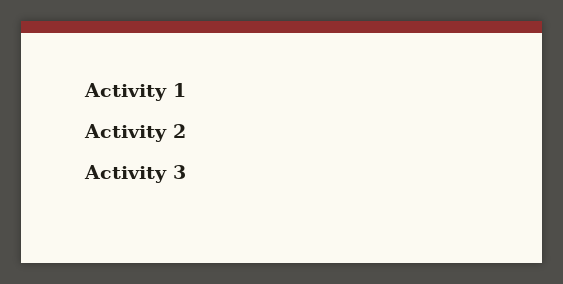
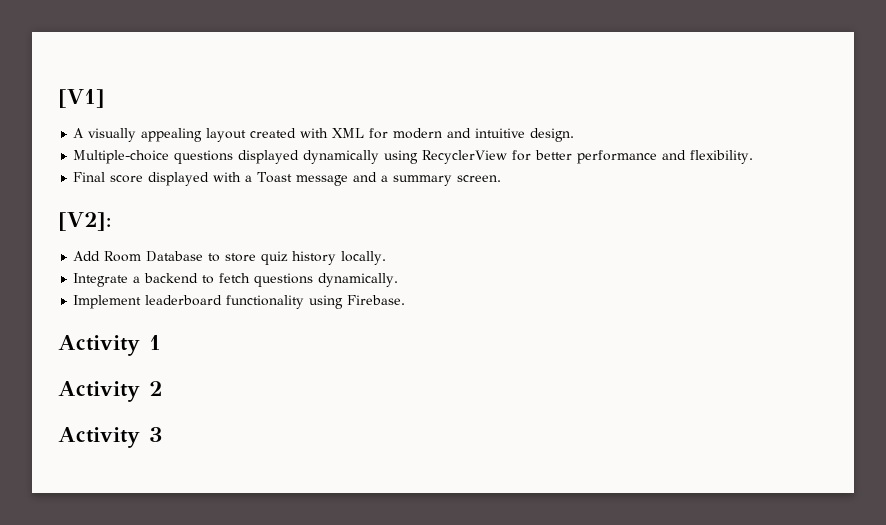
(84, 92) none -> [58,89,105,108] [73,128,575,142] [73,150,754,164] [73,172,502,186] [58,212,111,231] [73,251,387,265] [73,273,399,287] [73,295,406,309] [V1] // A visually appealing layout created with XML for modern and intuitive design. // Multiple-choice questions displayed dynamically using RecyclerView for better performance and flexibility. // Final score displayed with a Toast message and a summary screen. // [V2]: // Add Room Database to store quiz history locally. // Integrate a backend to fetch questions dynamically. // Implement leaderboard functionality using Firebase. //

